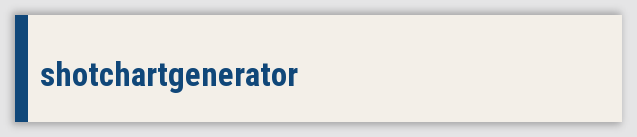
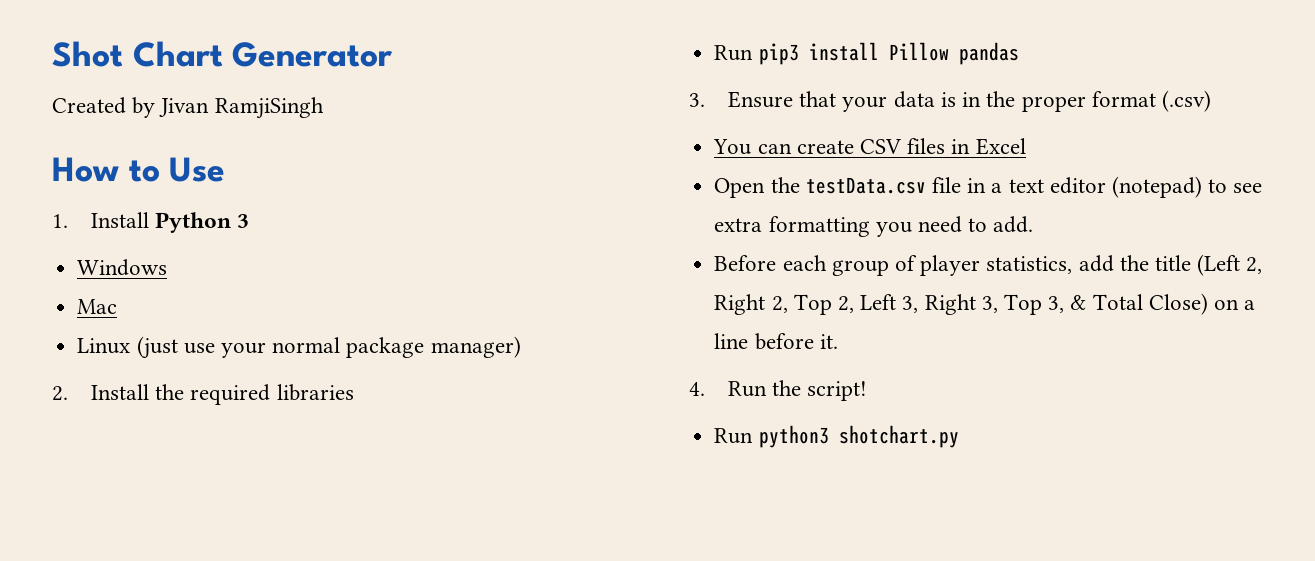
[40,61,298,93] shotchartgenerator -> [52,41,394,67] [52,97,324,119] [52,157,226,182] [52,212,250,233] [77,259,168,276] [77,299,118,314] [77,336,521,359] [52,384,354,405] [714,42,1019,65] [689,90,1211,112] [713,138,1026,155] [714,176,1263,198] [714,216,1034,237] [714,254,1263,276] [714,293,1256,315] [714,333,838,350] [689,380,868,401] [714,425,959,448] Shot Chart Generator // Created by Jivan RamjiSingh // How to Use // 1. Install Python 3 // Windows // Mac // Linux (just use your normal package manager) // 2. Install the required libraries // Run pip3 install Pillow pandas // 3. Ensure that your data is in the proper format (.csv) // You can create CSV files in Excel // Open the testData.csv file in a text editor (notepad) to see extra formatting you need to add. // Before each group of player statistics, add the title (Left 2, Right 2, Top 2, Left 3, Right 3, Top 3, & Total Close) on a line before it. // 4. Run the script! // Run python3 shotchart.py

